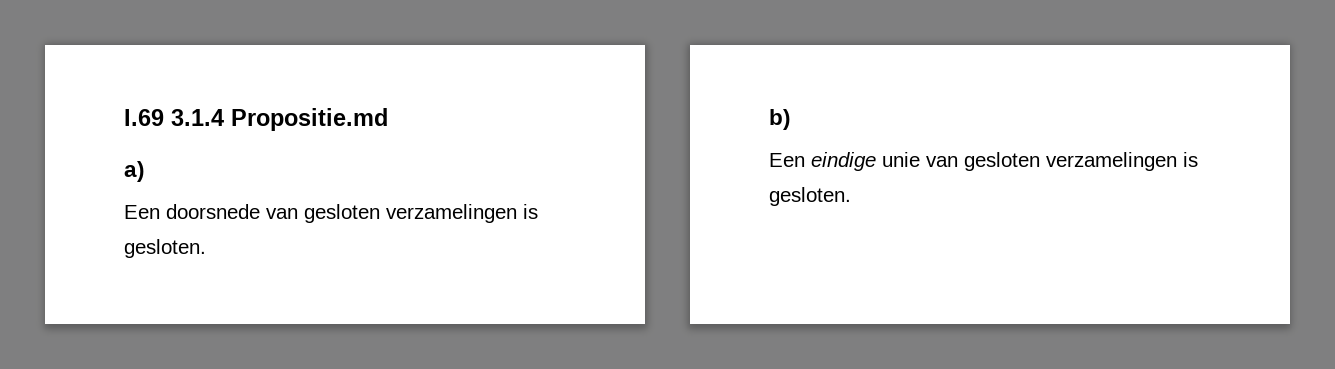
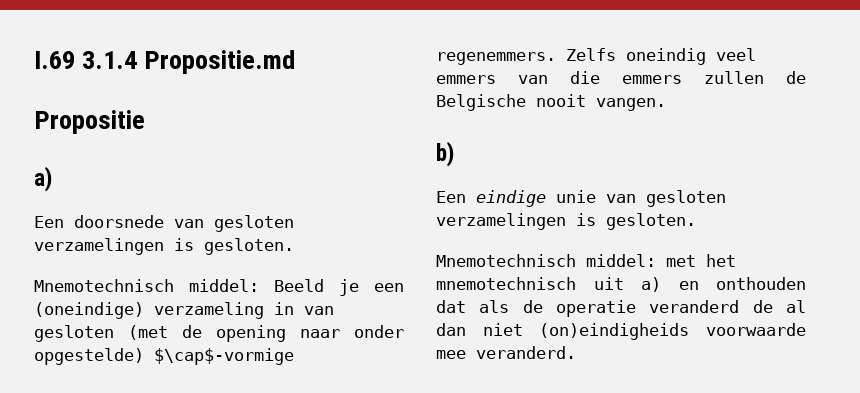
(388, 119) none -> [34,110,145,134] // Propositie
(206, 248) none -> [34,279,404,296] [34,302,334,319] [34,325,404,342] [34,348,294,365] [436,48,756,65] [436,71,806,84] [436,94,666,111] // Mnemotechnisch middel: Beeld je een (oneindige) verzameling in van gesloten (met de opening naar onder opgestelde) $\cap$-vormige regenemmers. Zelfs oneindig veel emmers van die emmers zullen de Belgische nooit vangen.
(851, 196) none -> [436,254,736,267] [436,277,806,292] [436,300,806,317] [436,323,806,340] [436,346,576,359] // Mnemotechnisch middel: met het mnemotechnisch uit a) en onthouden dat als de operatie veranderd de al dan niet (on)eindigheids voorwaarde mee veranderd.

